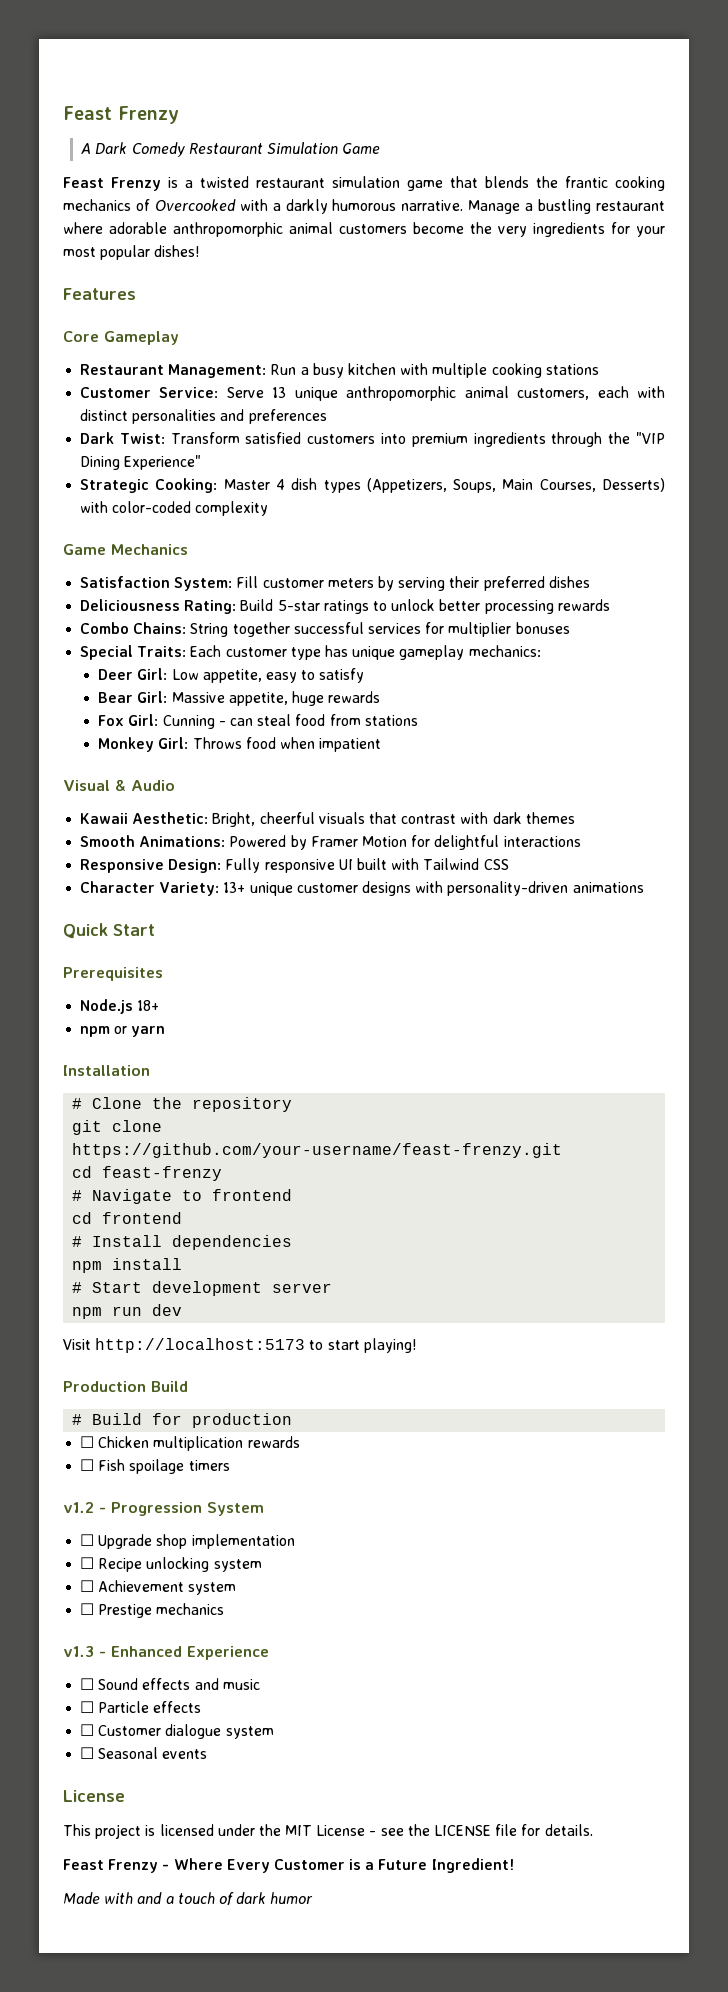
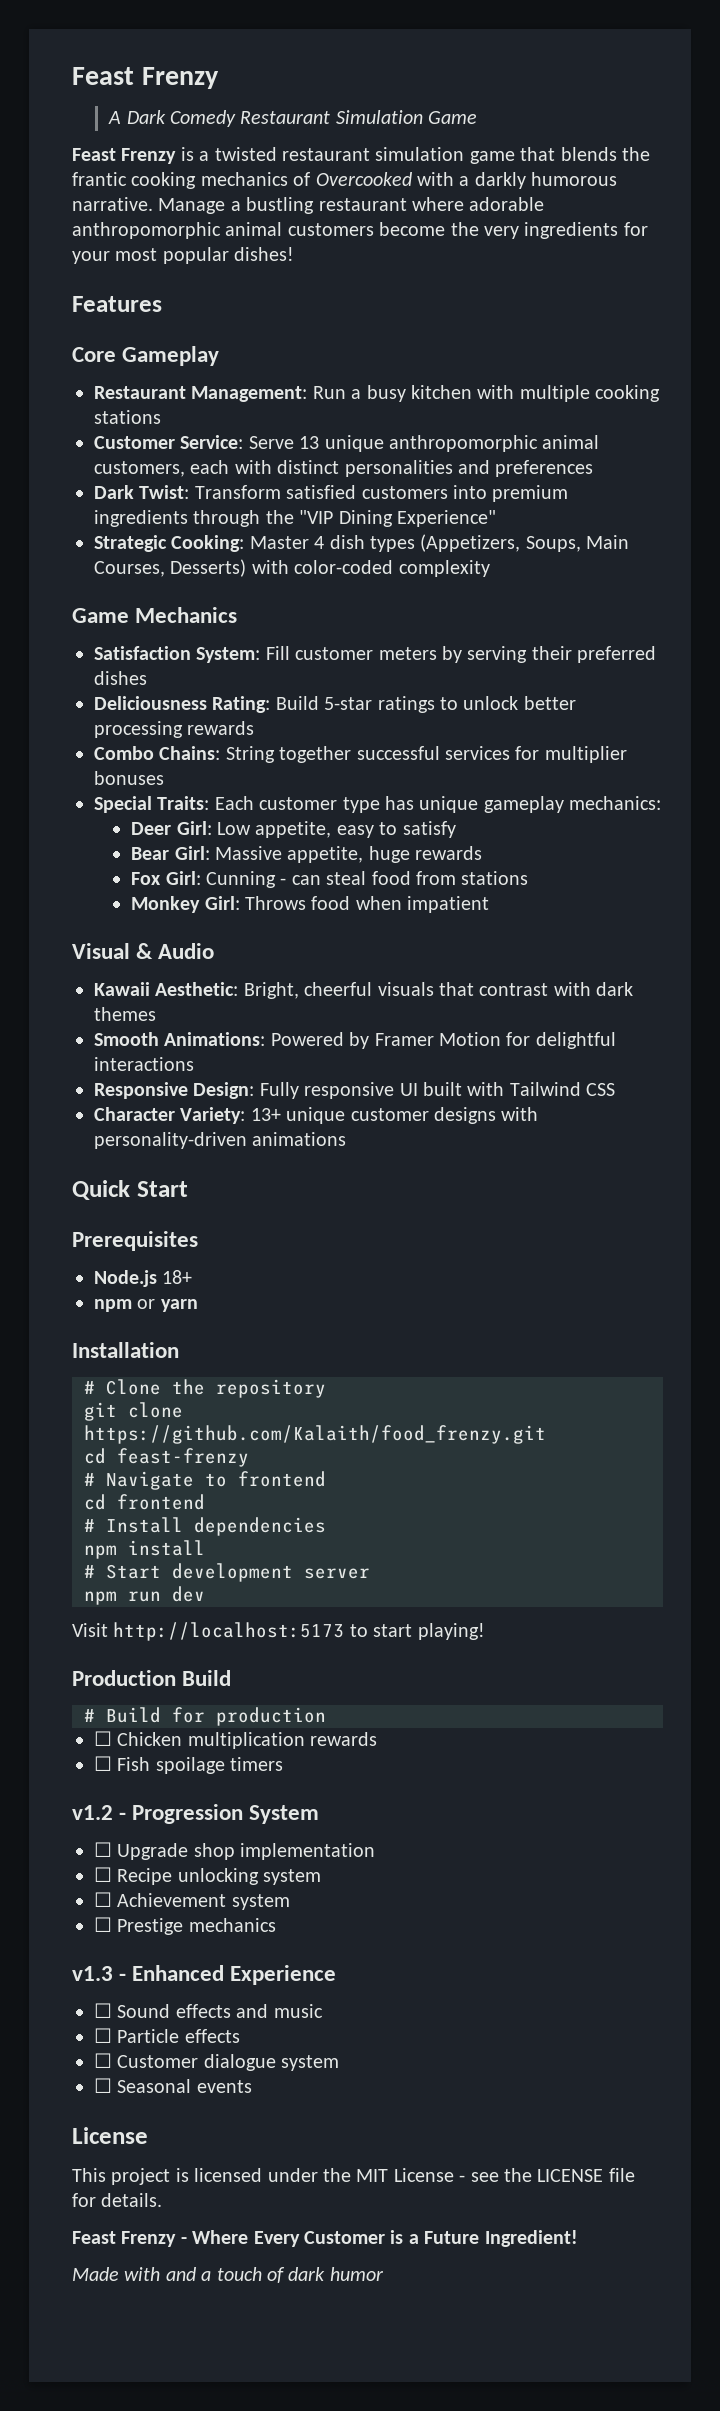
[72,1143,563,1158] https://github.com/your-username/feast-frenzy.git -> [84,1425,546,1444] https://github.com/Kalaith/food_frenzy.git

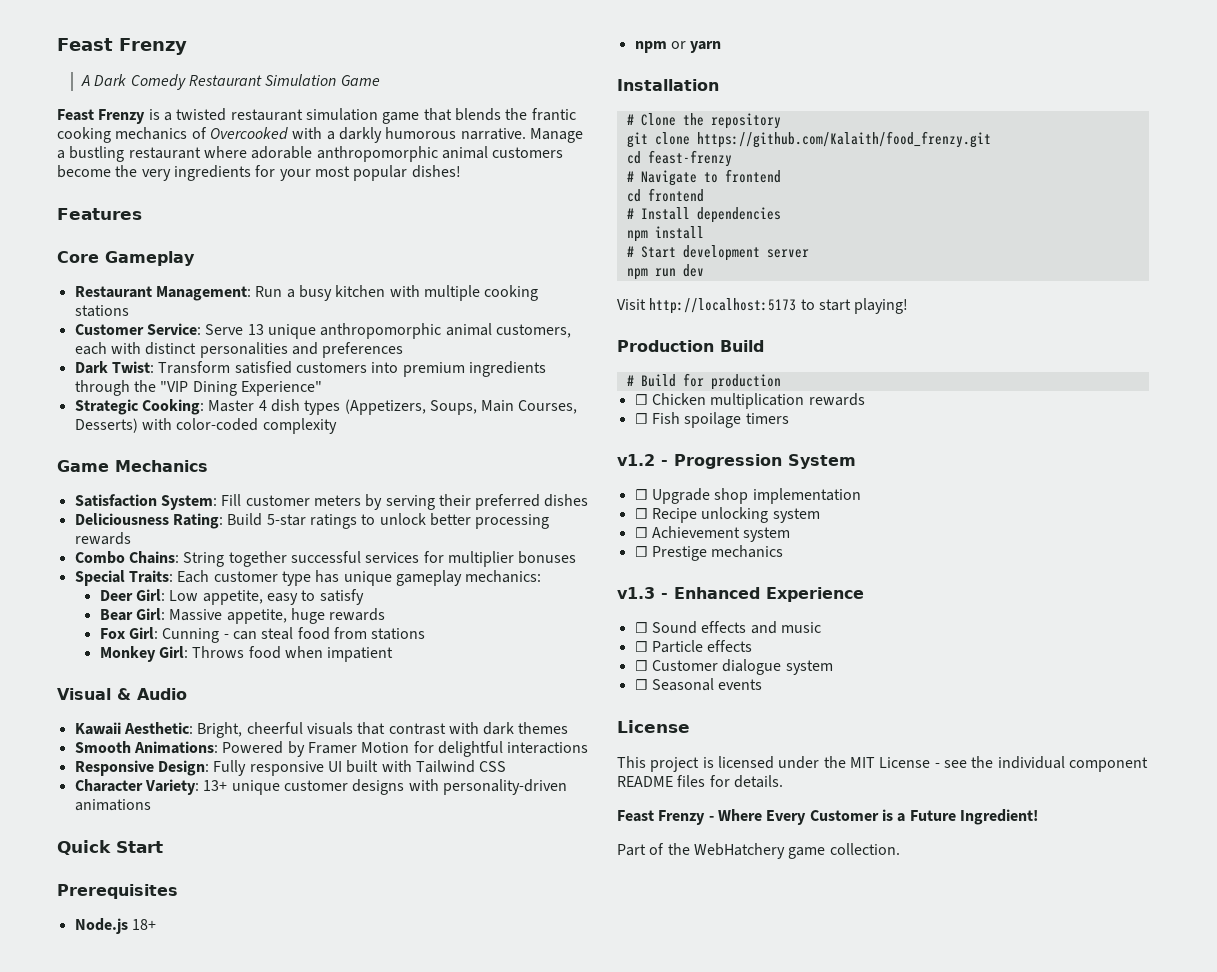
[537,2168,635,2182] LICENSE file -> [997,756,1148,772] [617,775,706,787] individual component README files
[72,2267,384,2283] Made with and a touch of dark humor -> [617,843,900,859] Part of the WebHatchery game collection.

